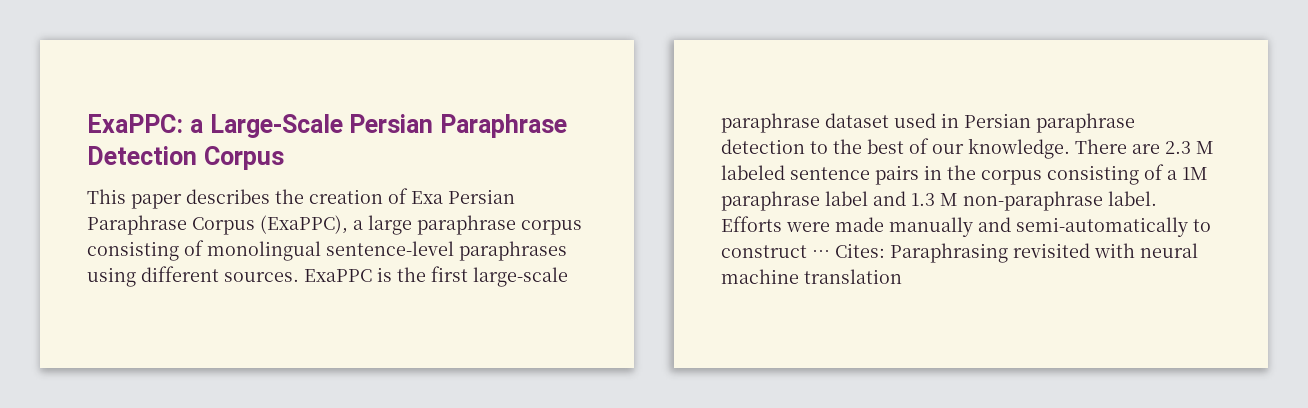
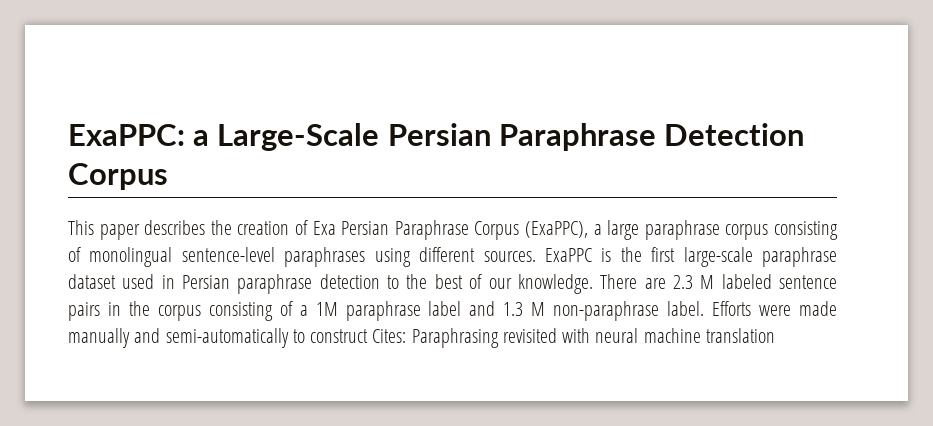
[812,250,830,258] … -> (369, 336) none

